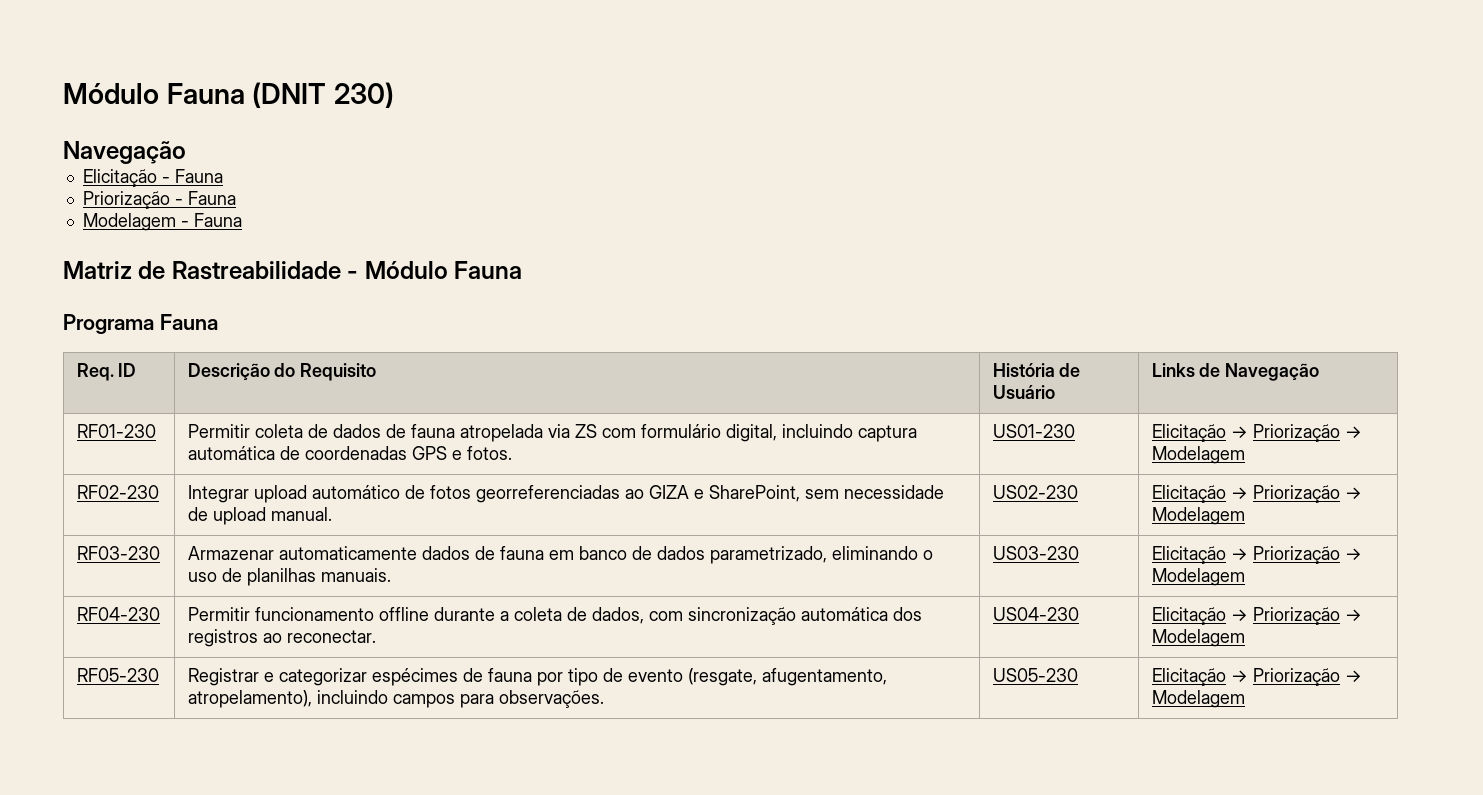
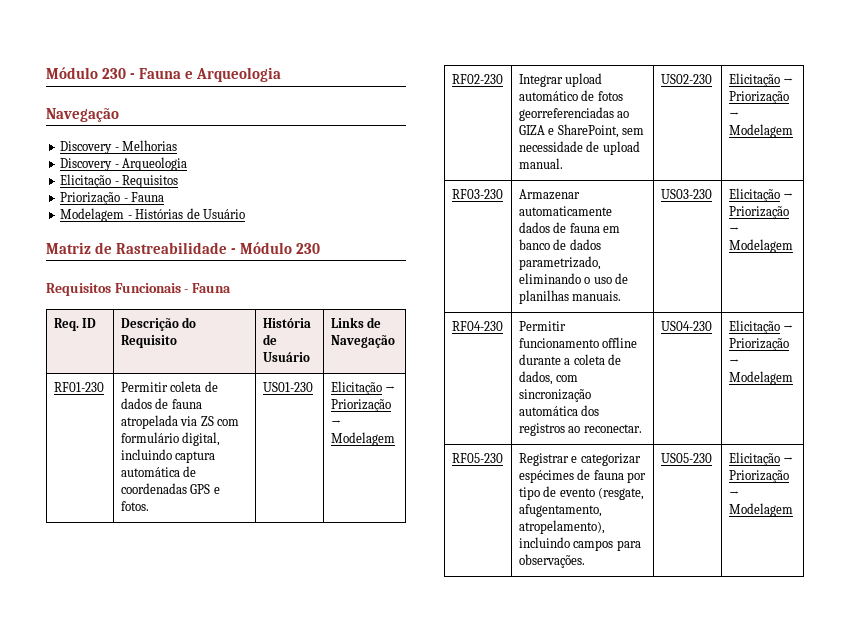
[63,82,394,108] [63,141,186,164] Módulo Fauna (DNIT 230) // Navegação -> [46,67,282,82] [46,108,119,122] [60,140,178,154] [60,157,188,171] Módulo 230 - Fauna e Arqueologia // Navegação // Discovery - Melhorias // Discovery - Arqueologia
[174,169,223,183] Fauna -> [122,175,179,188] Requisitos
[193,213,242,227] Fauna -> [135,208,246,219] Histórias de Usuário
[454,261,523,279] [63,314,154,334] Fauna // Programa -> [295,243,320,254] [46,283,189,296] 230 // Requisitos Funcionais -

